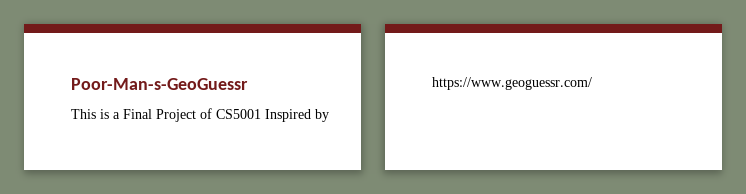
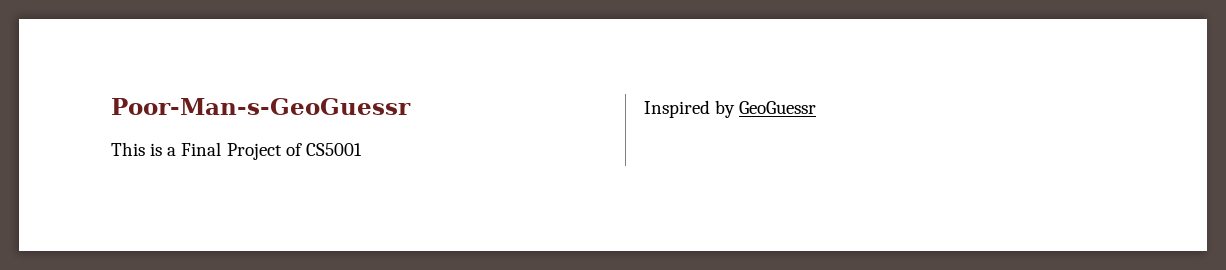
(261, 114) none -> (362, 149) //
[432,77,592,90] https://www.geoguessr.com/ -> [739,101,817,114] GeoGuessr

